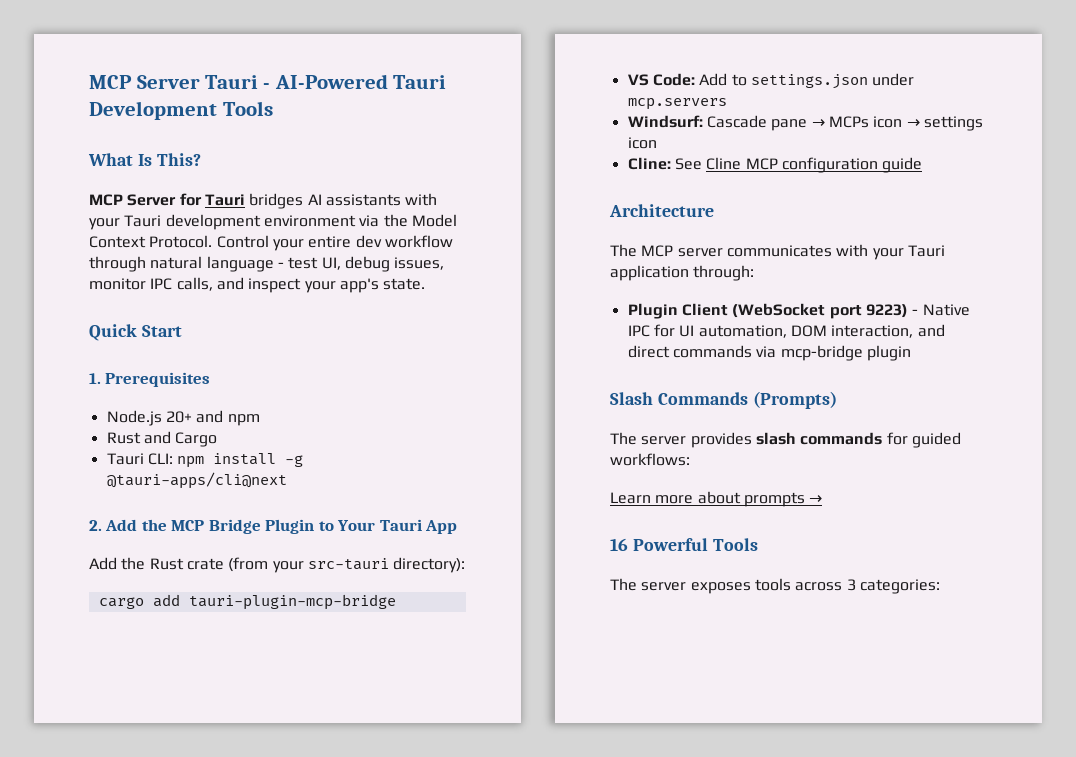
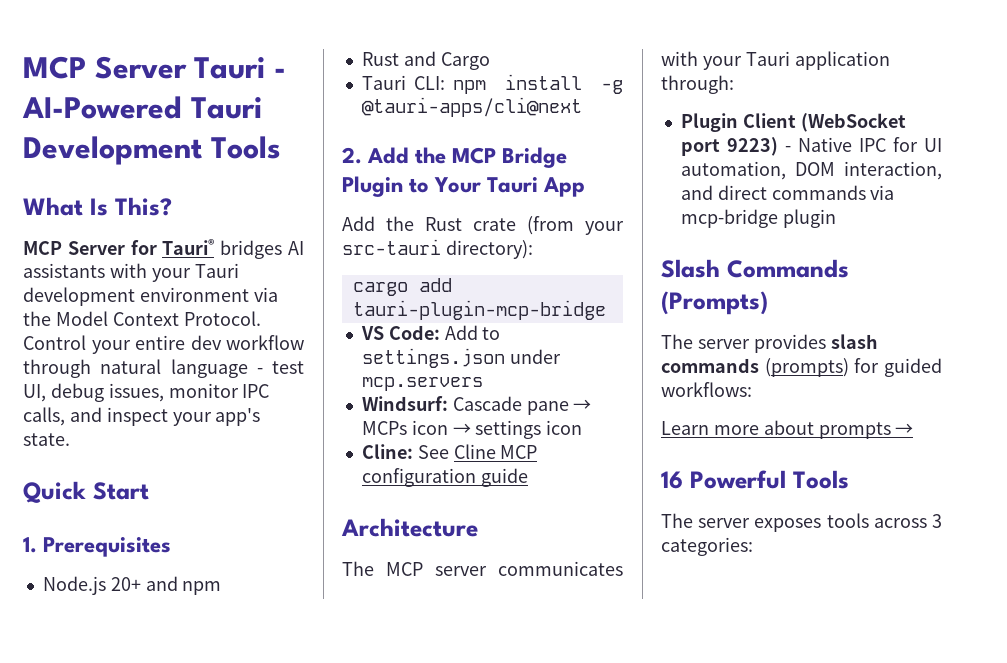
[204,194,245,206] Tauri -> [162,239,215,255] Tauri®
(883, 438) none -> [764,358,849,377] (prompts)

